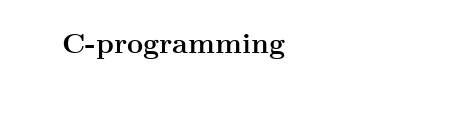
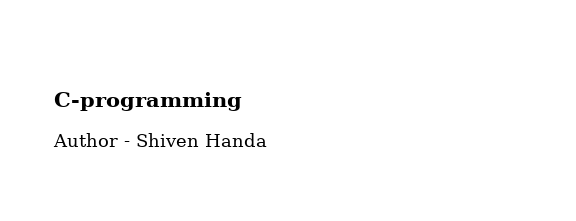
(285, 46) none -> [53,133,267,147] // Author - Shiven Handa

